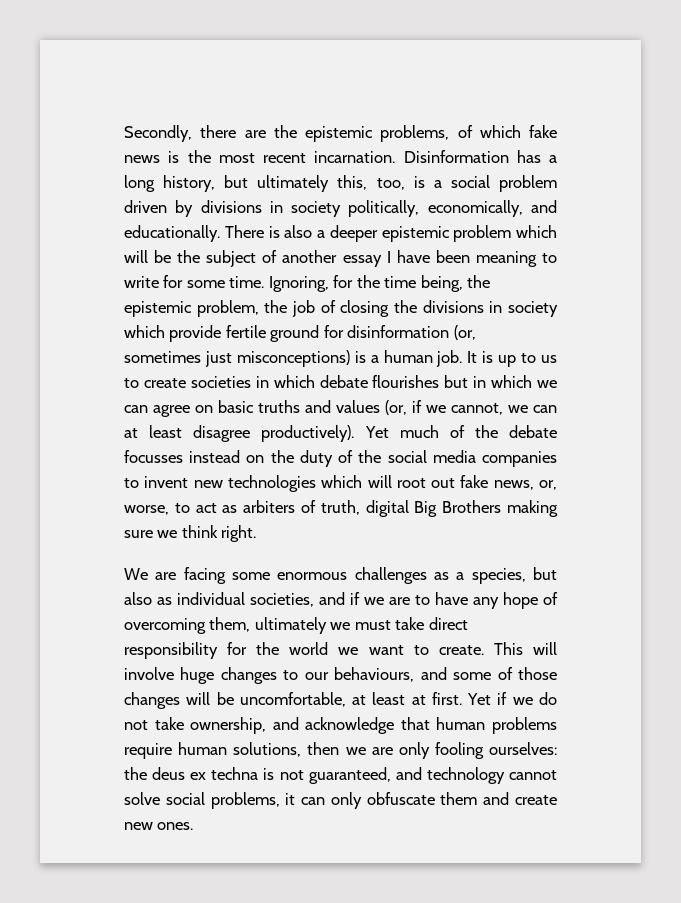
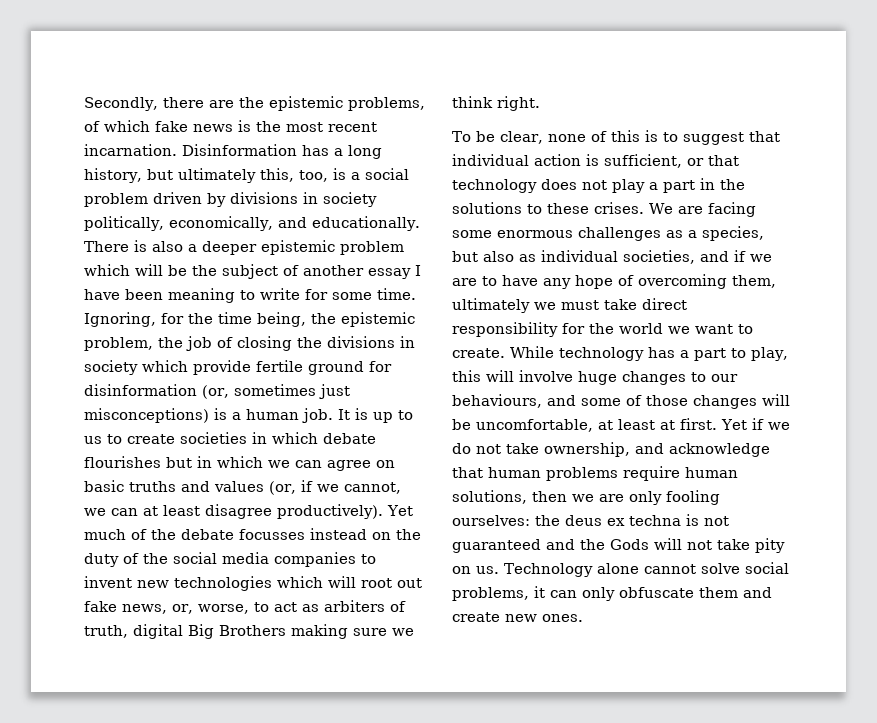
(257, 533) none -> [452,130,780,145] [452,154,739,168] [452,178,745,193] [452,202,644,214] To be clear, none of this is to suggest that individual action is sufficient, or that technology does not play a part in the solutions to these crises.
[493,642,523,655] This -> [510,346,788,361] [452,370,481,382] While technology has a part to play, this
[308,767,505,784] guaranteed, and technology -> [452,538,785,553] [452,563,639,577] guaranteed and the Gods will not take pity on us. Technology alone

